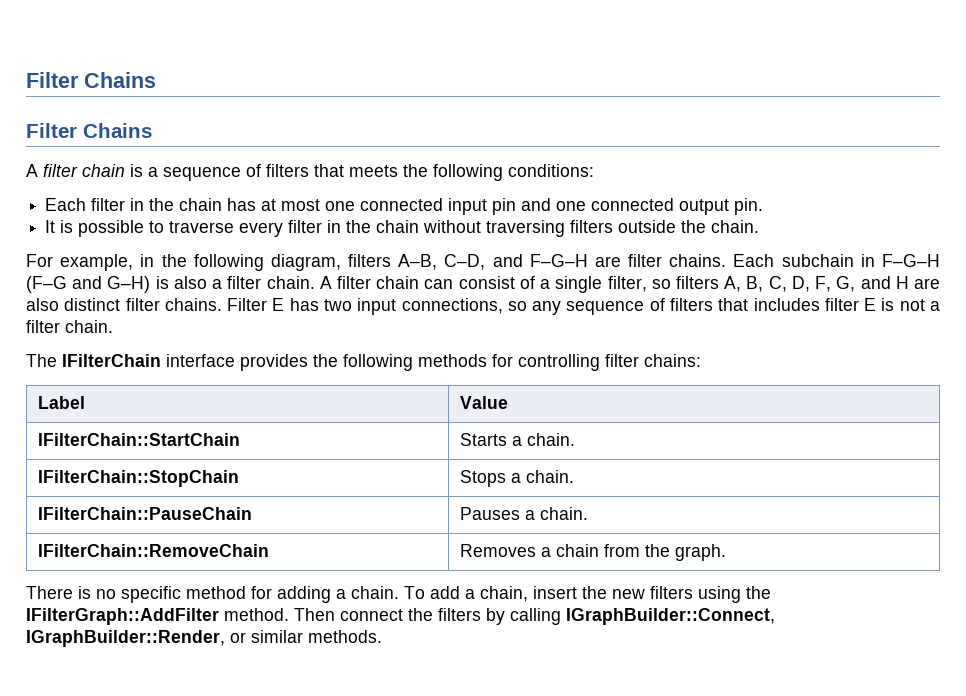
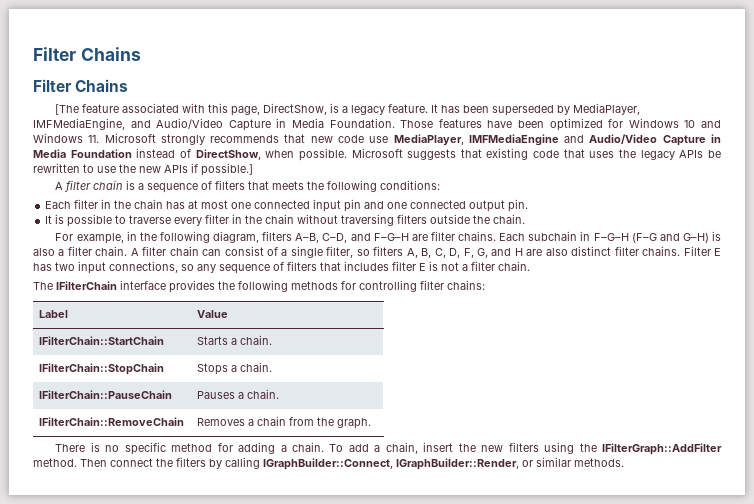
(152, 130) none -> [55,103,641,116] [33,118,722,131] [33,133,722,146] [33,148,721,161] [33,163,253,176] // [The feature associated with this page, DirectShow, is a legacy feature. It has been superseded by MediaPlayer, IMFMediaEngine, and Audio/Video Capture in Media Foundation. Those features have been optimized for Windows 10 and Windows 11. Microsoft strongly recommends that new code use MediaPlayer, IMFMediaEngine and Audio/Video Capture in Media Foundation instead of DirectShow, when possible. Microsoft suggests that existing code that uses the legacy APIs be rewritten to use the new APIs if possible.]

